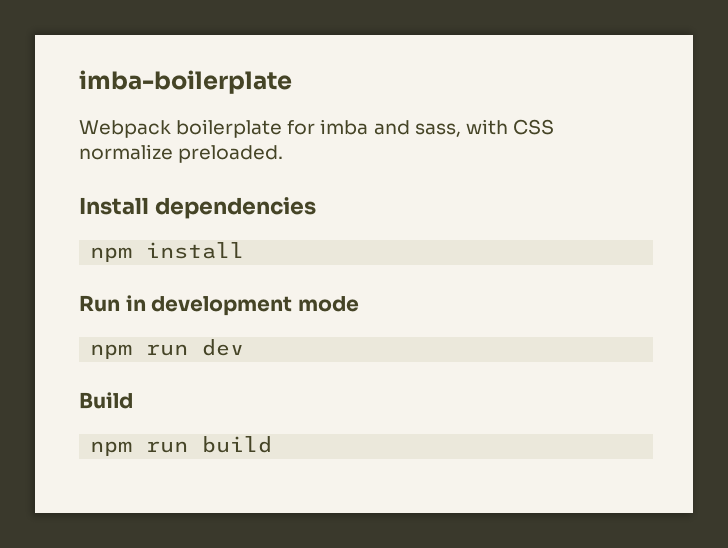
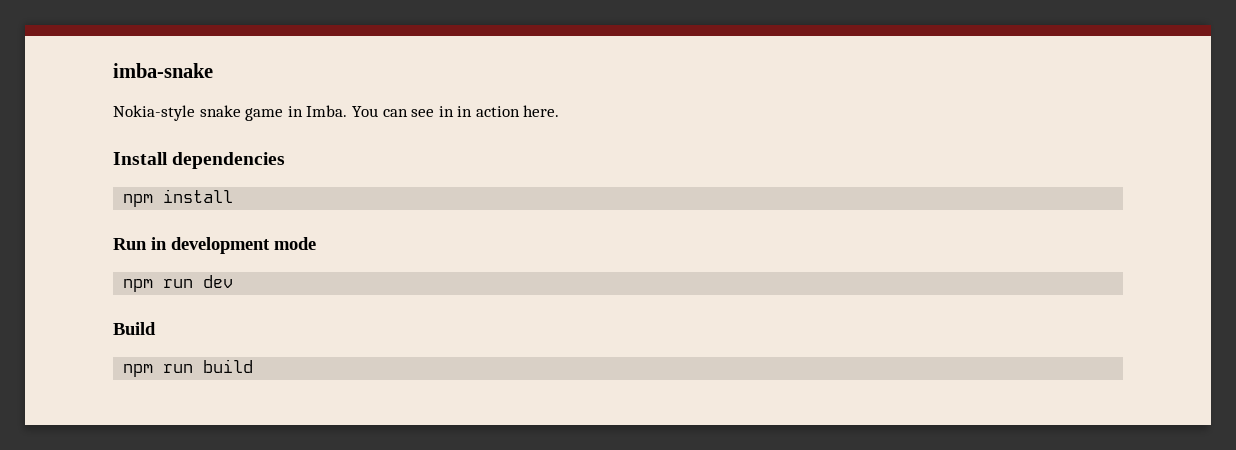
[79,70,292,94] [79,119,554,138] [79,144,284,163] imba-boilerplate // Webpack boilerplate for imba and sass, with CSS normalize preloaded. -> [113,63,213,78] [113,105,560,121] imba-snake // Nokia-style snake game in Imba. You can see in in action here.

